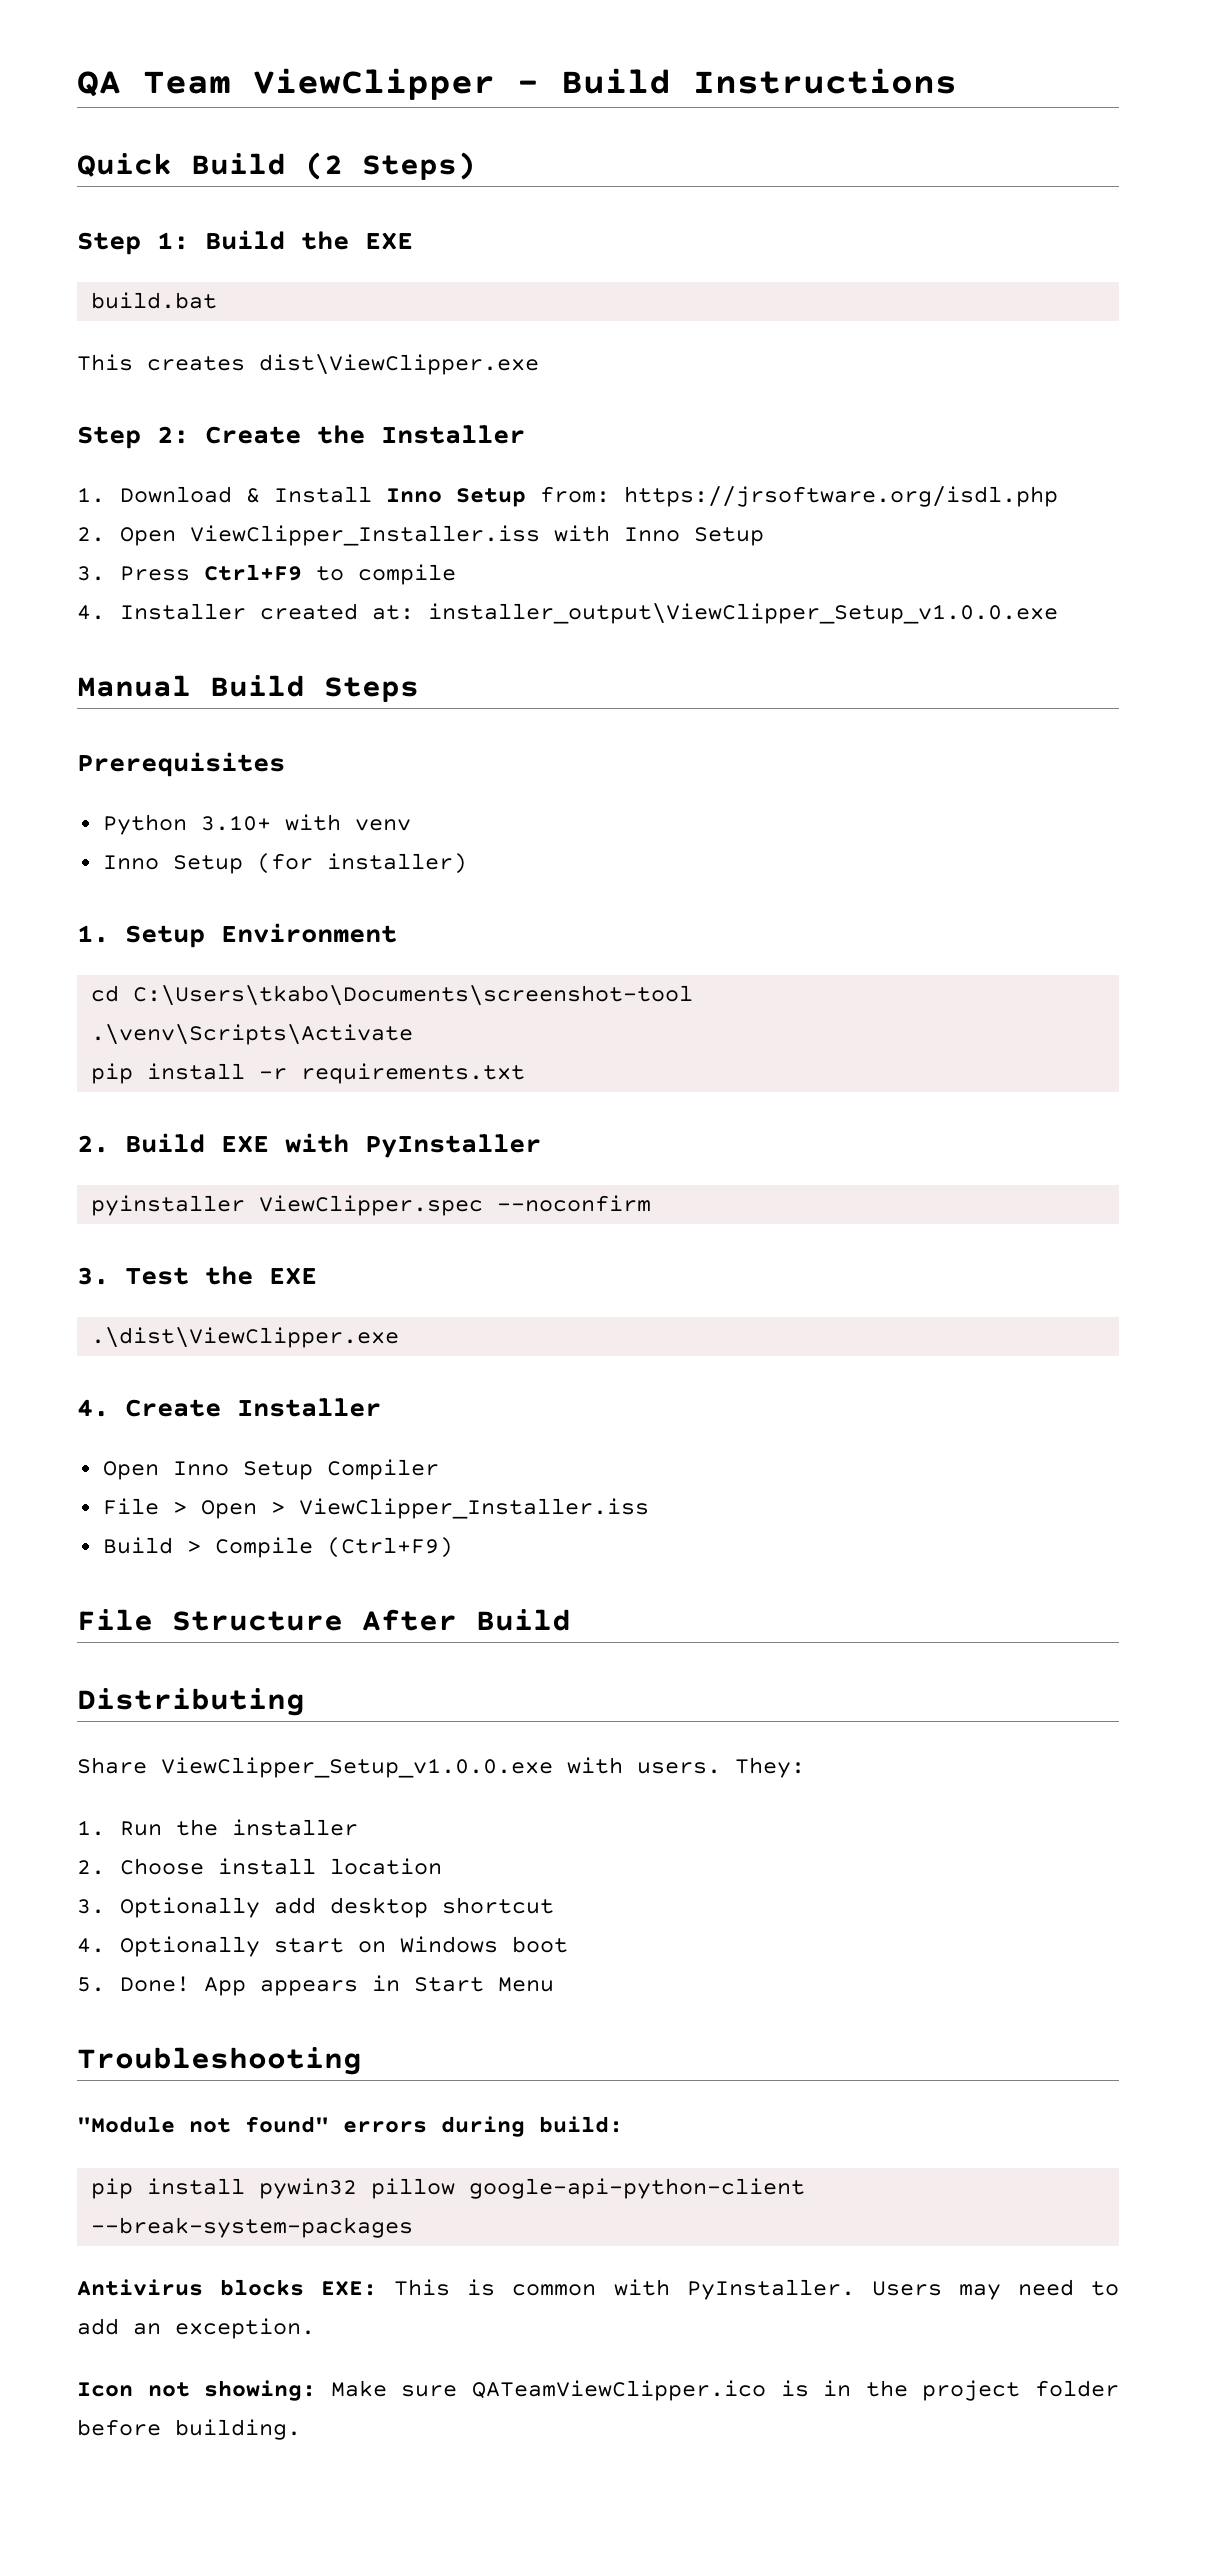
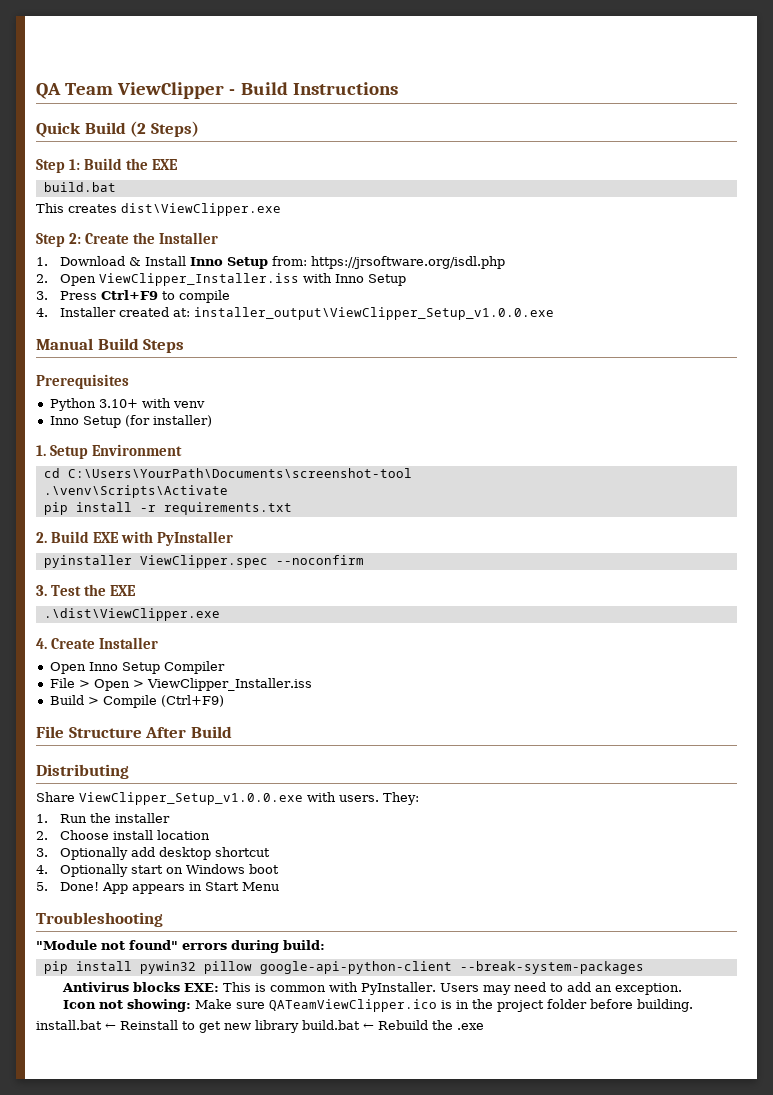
[133,985,694,1006] C:\Users\tkabo\Documents\screenshot-tool -> [67,468,412,478] C:\Users\YourPath\Documents\screenshot-tool
(301, 2429) none -> [36,1020,484,1033] // install.bat ← Reinstall to get new library build.bat ← Rebuild the .exe

